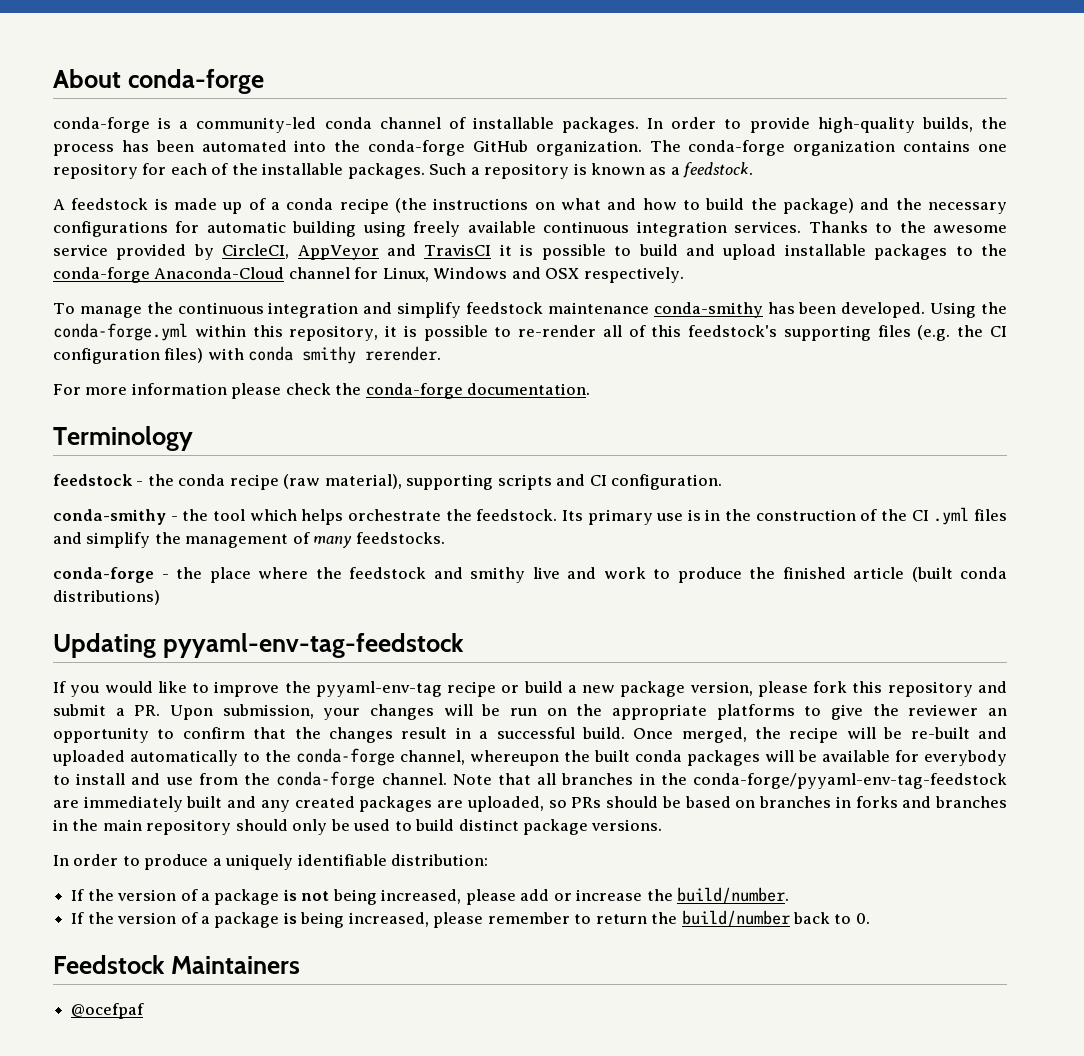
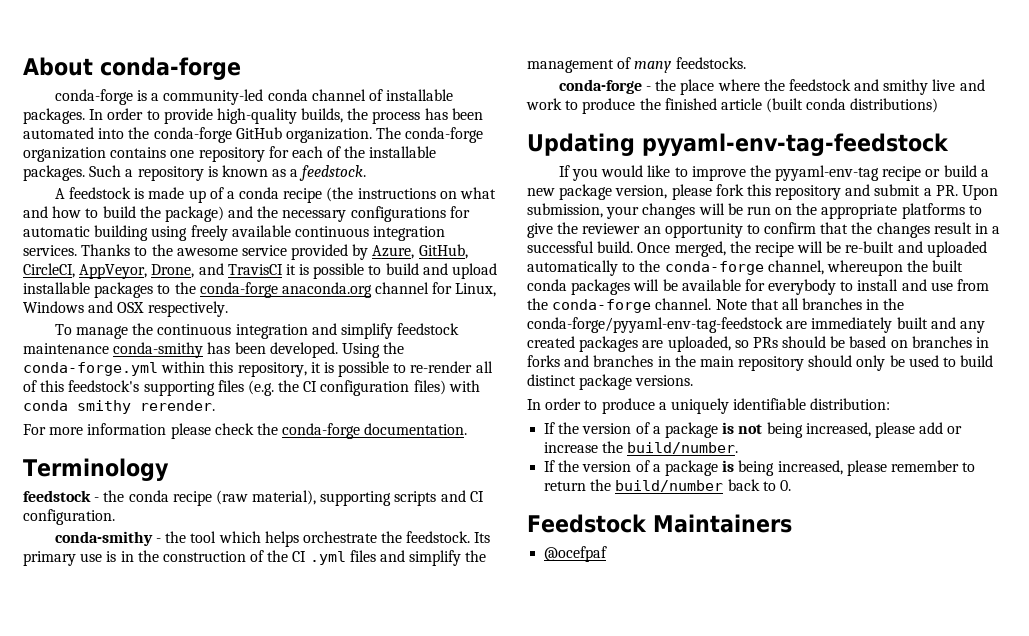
[222,244,379,260] CircleCI, AppVeyor -> [372,244,468,259] [23,263,195,279] Azure, GitHub, CircleCI, AppVeyor, Drone,
[154,267,285,279] Anaconda-Cloud -> [281,282,372,298] anaconda.org

